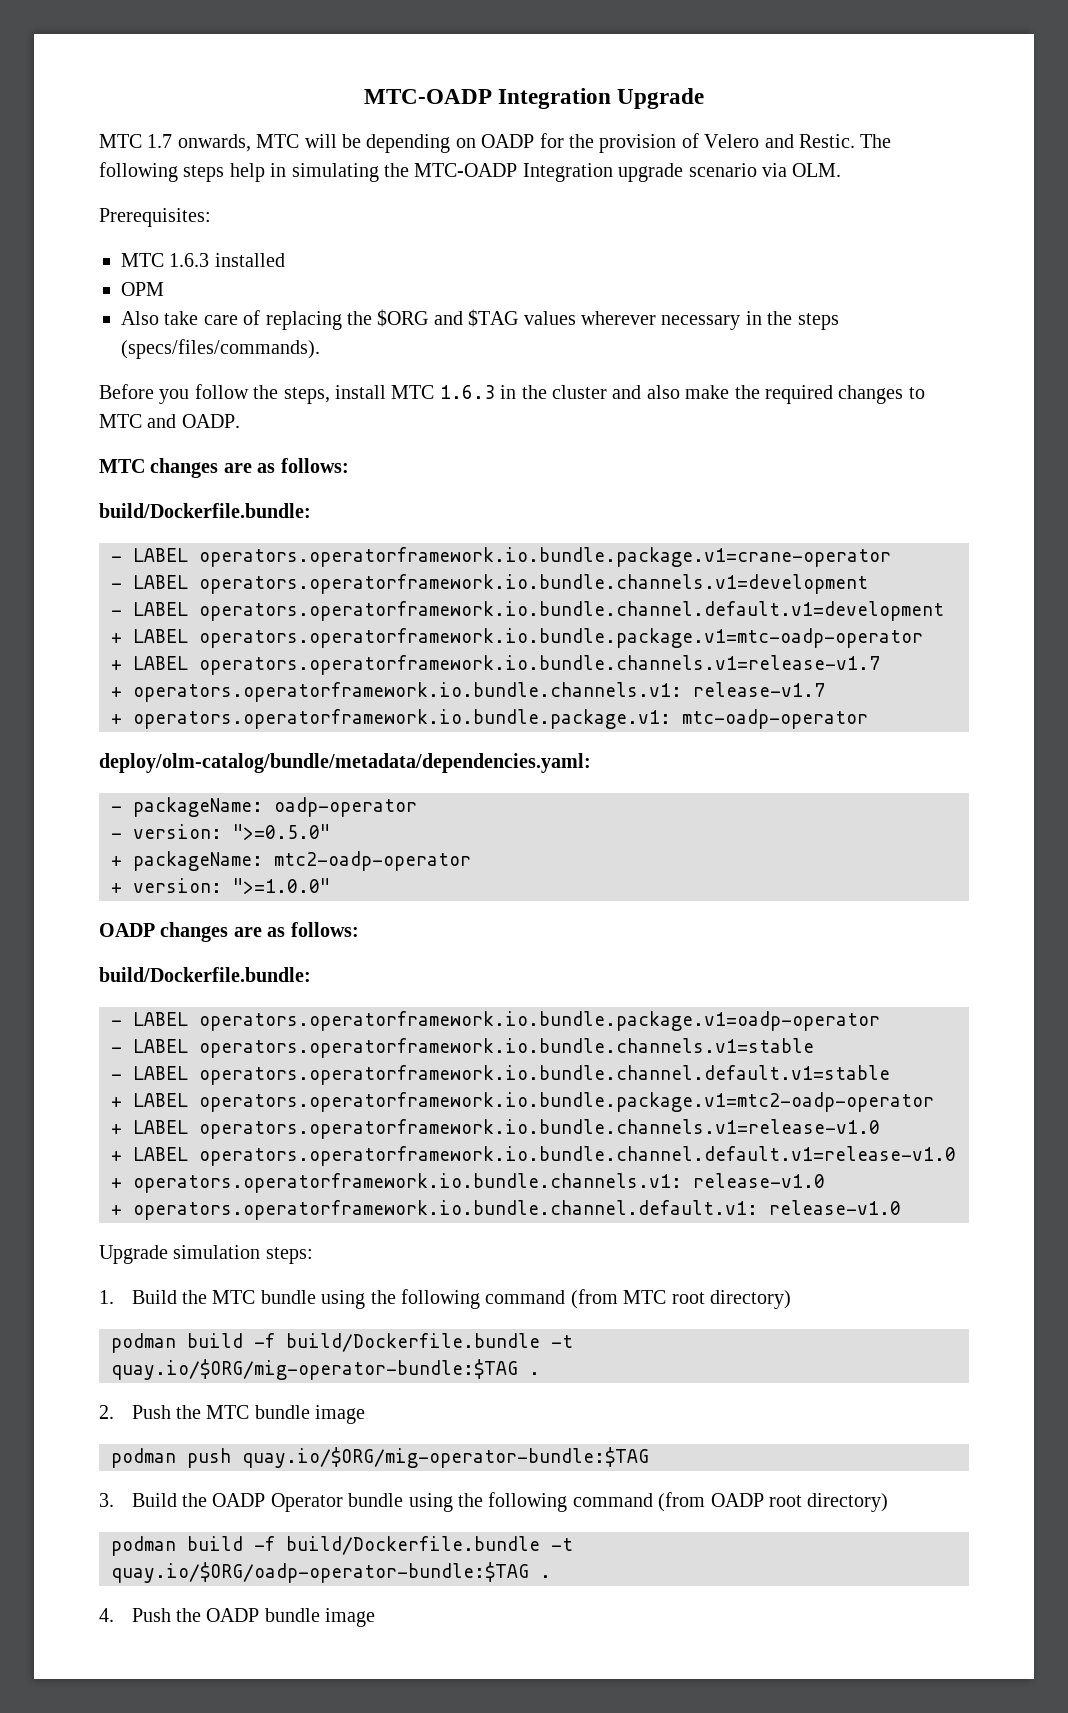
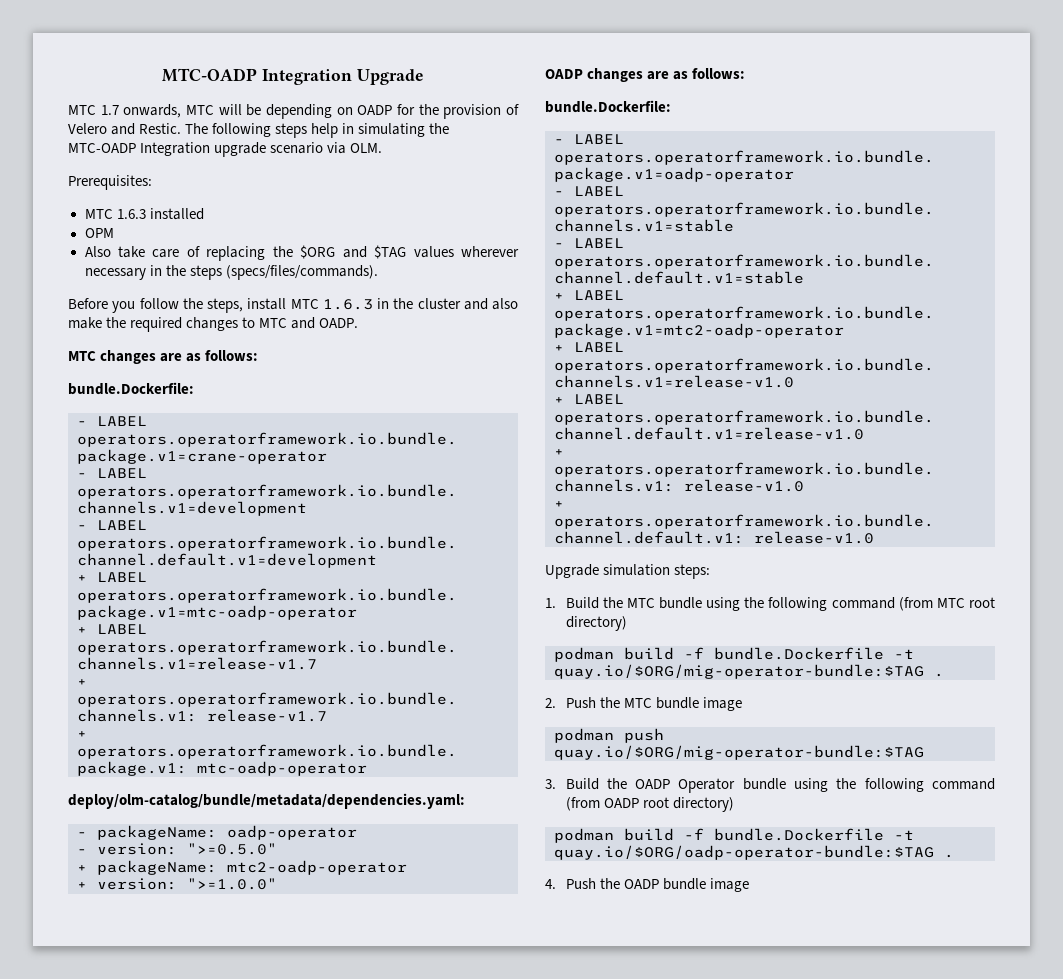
[99,503,311,518] build/Dockerfile.bundle: -> [68,382,194,395] bundle.Dockerfile:
[99,967,311,982] build/Dockerfile.bundle: -> [545,100,671,113] bundle.Dockerfile:
[286,1333,540,1352] build/Dockerfile.bundle -> [714,647,884,660] bundle.Dockerfile
[286,1536,540,1555] build/Dockerfile.bundle -> [714,828,884,841] bundle.Dockerfile

